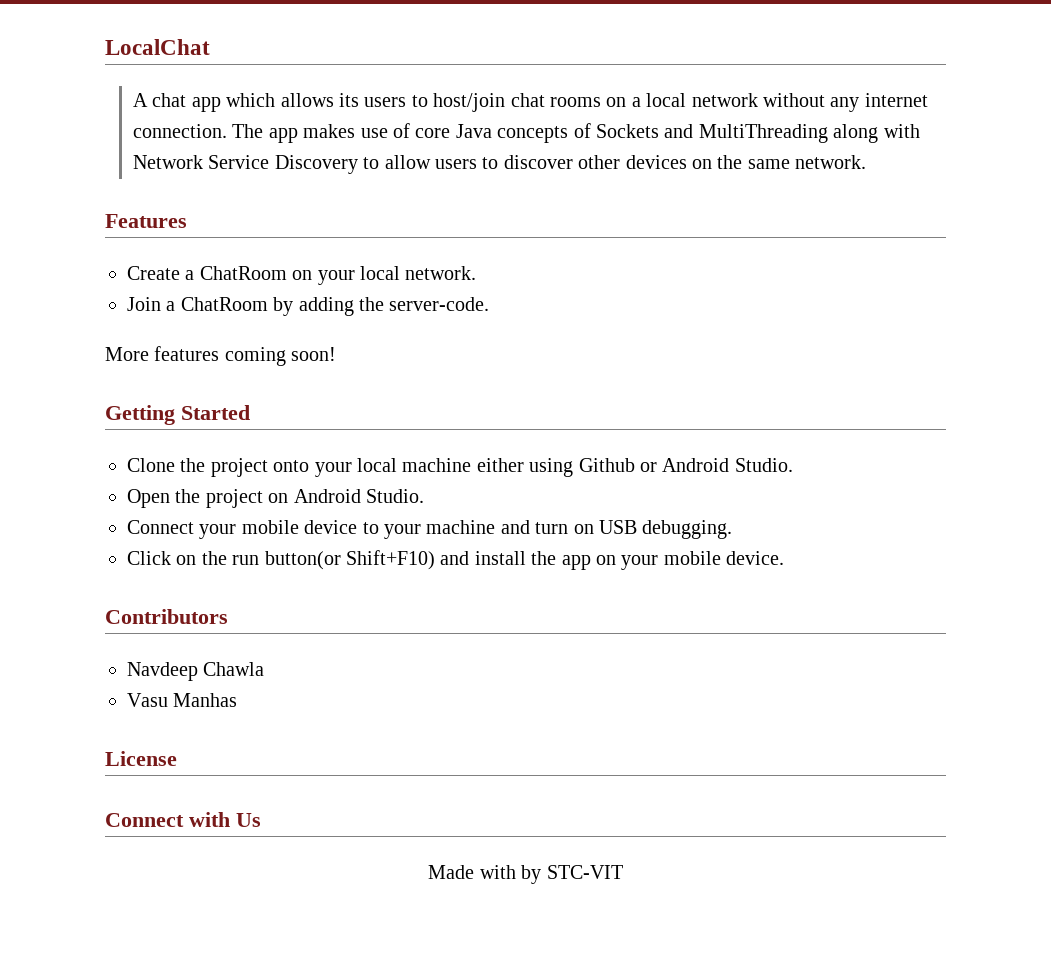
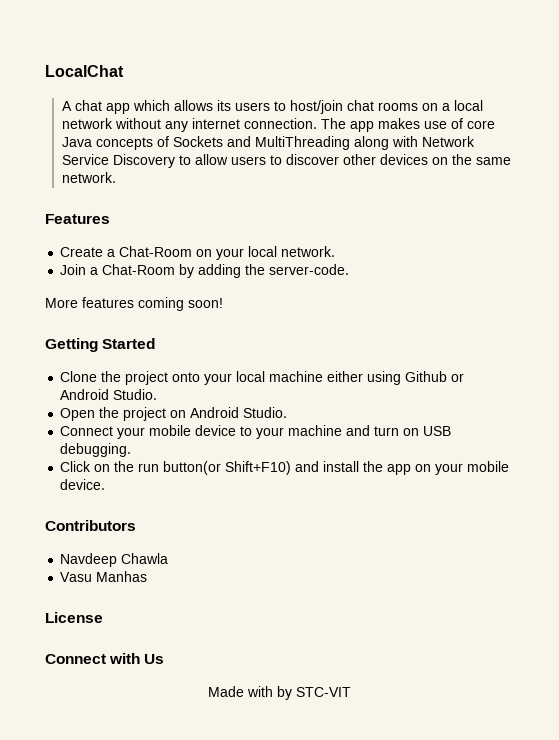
[199,266,287,280] ChatRoom -> [119,246,193,257] Chat-Room
[180,297,268,311] ChatRoom -> [102,264,176,275] Chat-Room

